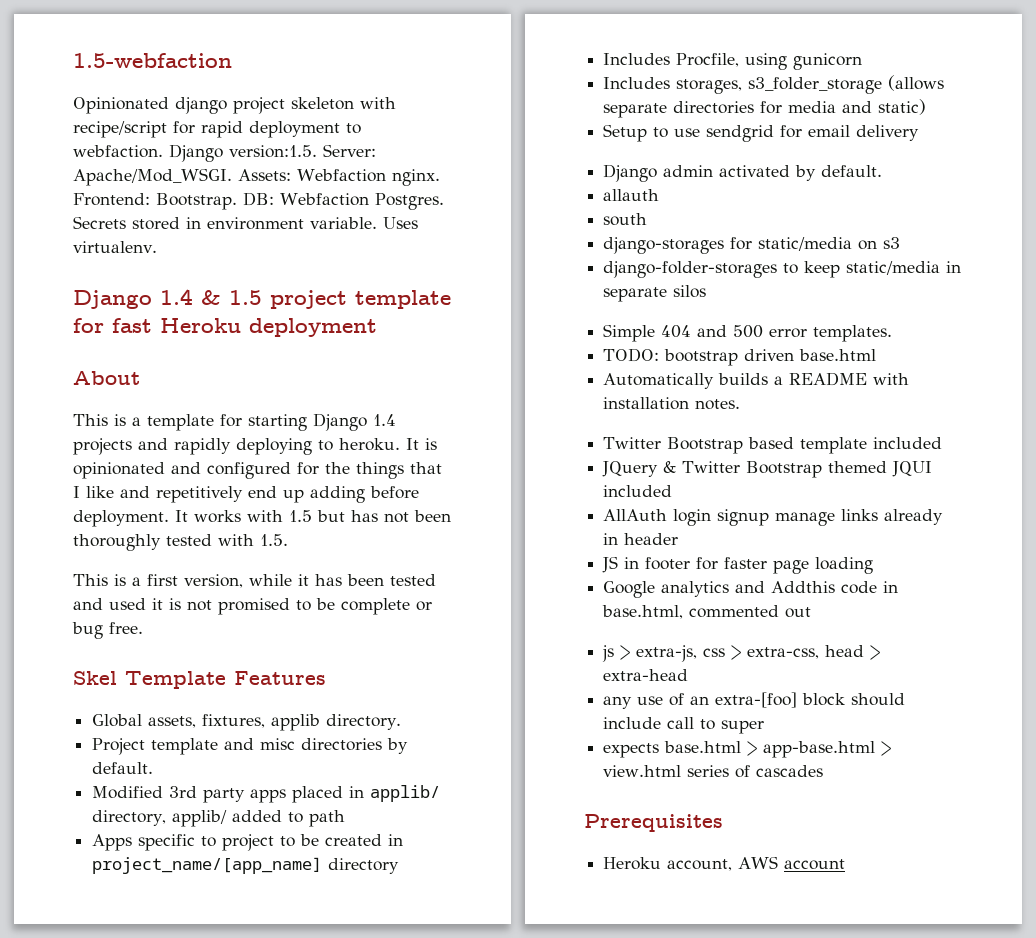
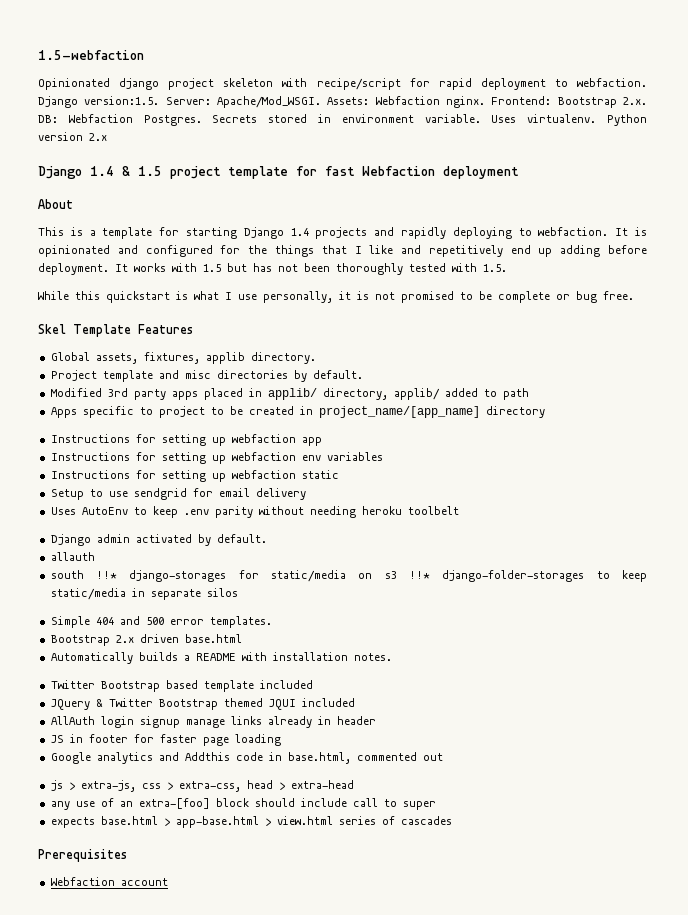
[156,193,237,210] Bootstrap. -> [557,97,647,108] Bootstrap 2.x.
(157, 247) none -> [607,114,647,126] [38,132,107,141] Python version 2.x
[160,318,241,333] Heroku -> [362,166,435,176] Webfaction
[339,438,400,451] heroku. -> [538,227,609,236] webfaction.
[73,574,436,588] [73,598,146,610] This is a first version, while it has been tested and used -> [38,291,333,303] While this quickstart is what I use personally,
[603,53,863,70] [603,75,945,94] [603,99,927,118] Includes Procfile, using gunicorn // Includes storages, s3_folder_storage (allows separate directories for media and static) -> [50,434,322,446] [50,452,383,464] [50,470,339,482] Instructions for setting up webfaction app // Instructions for setting up webfaction env variables // Instructions for setting up webfaction static
(920, 133) none -> [50,506,459,518] // Uses AutoEnv to keep .env parity without needing heroku toolbelt
(648, 219) // -> [95,571,117,579] !!*
(901, 243) // -> [408,571,430,579] !!*
[603,348,739,366] TODO: bootstrap -> [50,635,134,646] Bootstrap 2.x
[603,856,779,871] Heroku account, AWS -> [50,877,115,886] Webfaction

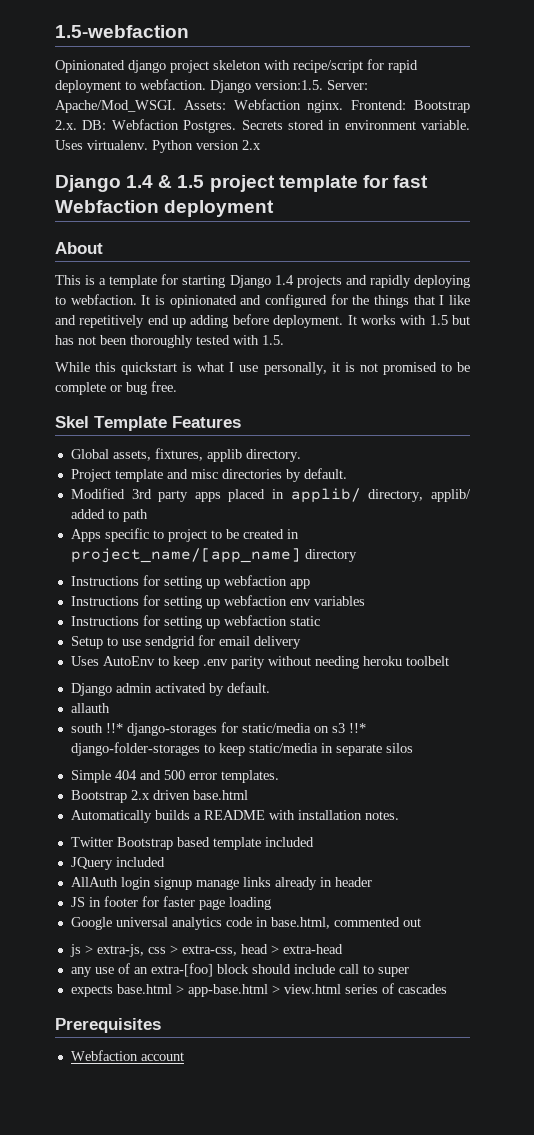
[95,698,296,710] & Twitter Bootstrap themed JQUI -> (113, 863) none
[96,752,230,764] analytics and Addthis -> [115,917,222,930] universal analytics

